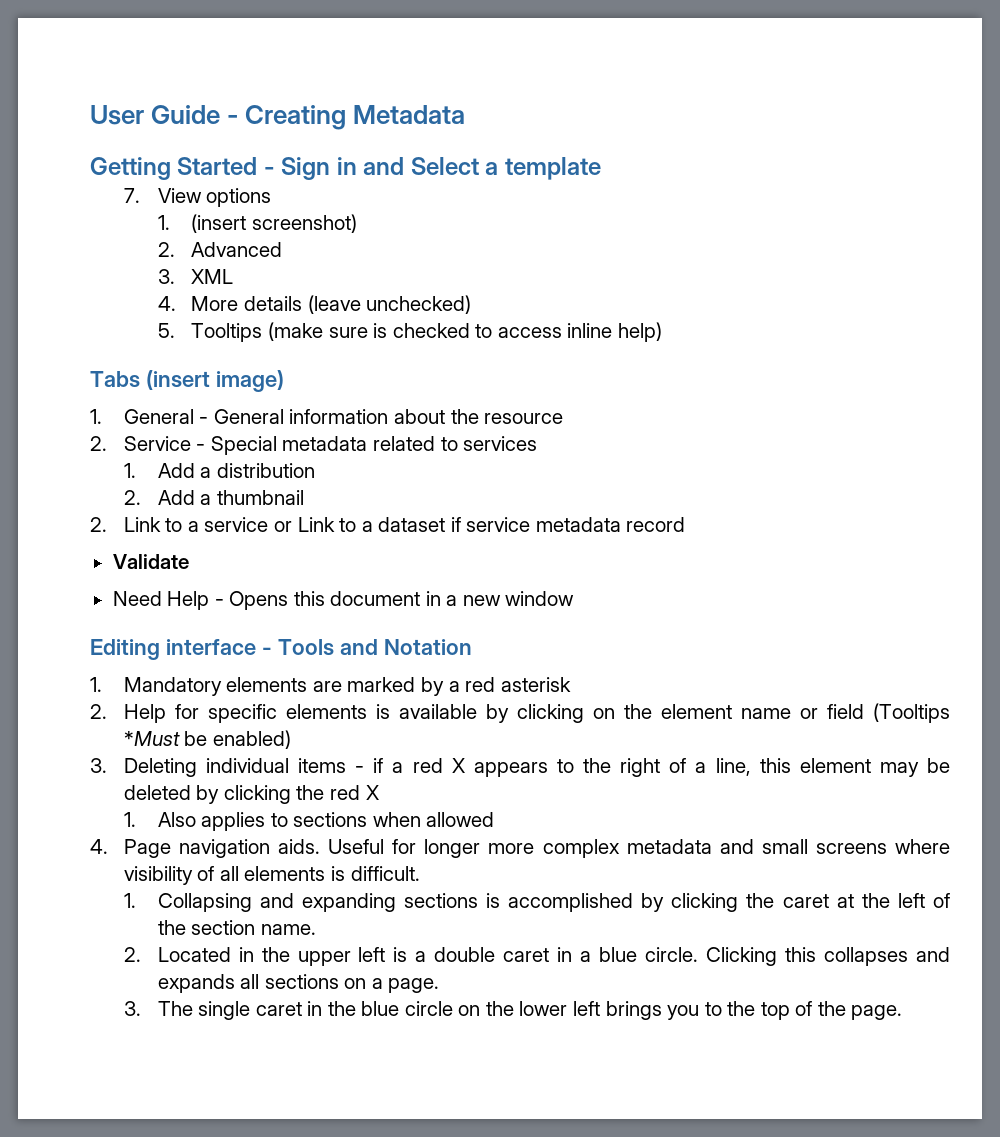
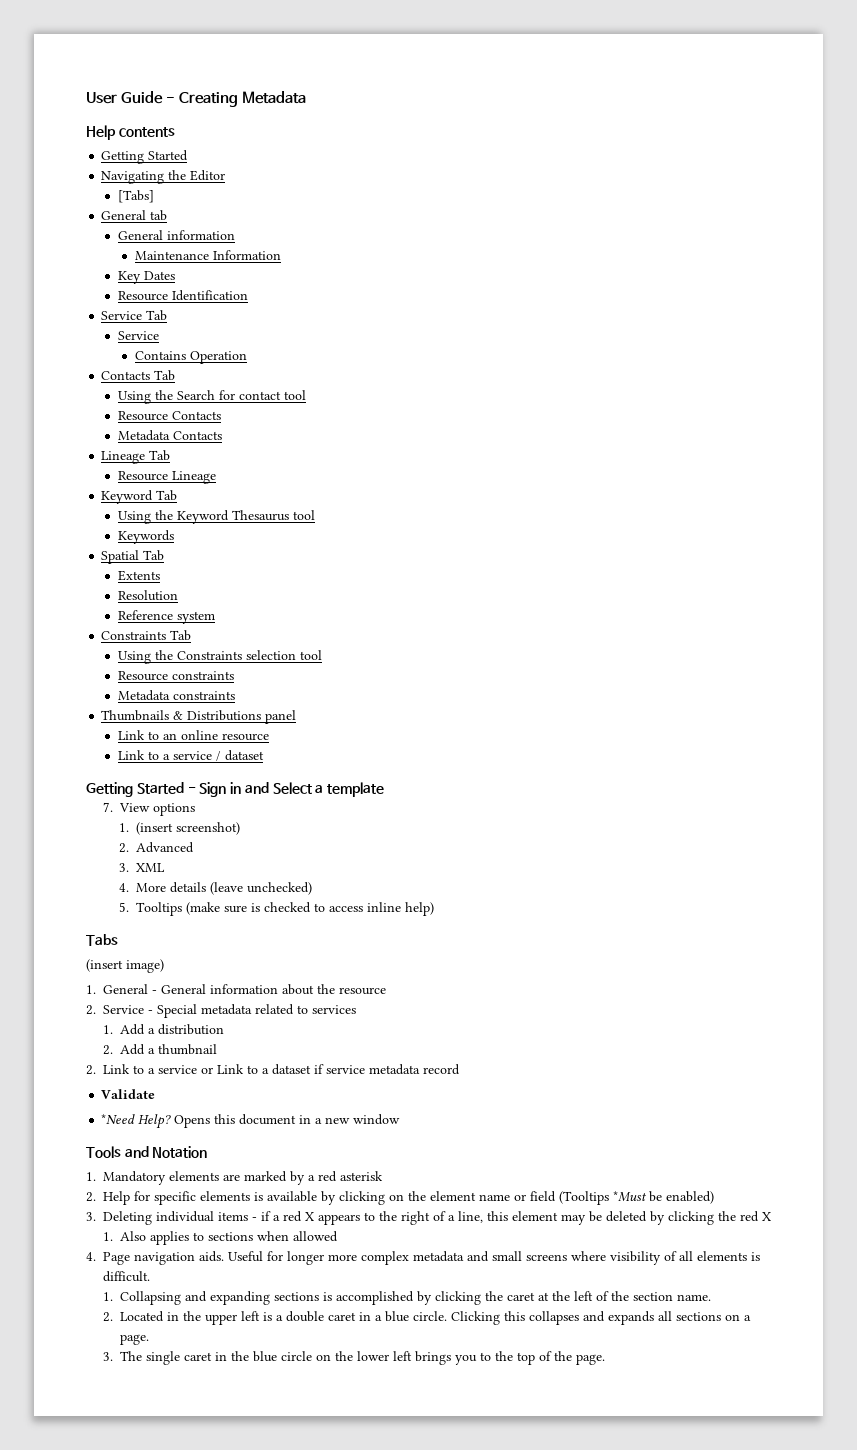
(466, 114) none -> [86,125,175,140] [101,150,189,164] [101,170,226,184] [117,190,154,203] [101,210,168,221] [117,230,235,240] [134,250,281,260] [117,271,175,284] [117,290,248,301] [101,310,168,321] [117,331,159,340] [134,351,247,364] [101,370,176,381] [117,390,306,404] [117,411,221,421] [117,430,222,441] [101,450,171,464] [117,471,216,484] [101,490,178,504] [117,510,315,524] [117,530,174,544] [101,550,165,564] [117,570,160,581] [117,590,178,601] [117,610,215,624] [101,630,192,641] [117,650,322,664] [117,671,234,681] [117,690,235,701] [101,710,297,724] [117,730,269,741] [117,750,264,761] // Help contents // Getting Started // Navigating the Editor // [Tabs] // General tab // General information // Maintenance Information // Key Dates // Resource Identification // Service Tab // Service // Contains Operation // Contacts Tab // Using the Search for contact tool // Resource Contacts // Metadata Contacts // Lineage Tab // Resource Lineage // Keyword Tab // Using the Keyword Thesaurus tool // Keywords // Spatial Tab // Extents // Resolution // Reference system // Constraints Tab // Using the Constraints selection tool // Resource constraints // Metadata constraints // Thumbnails & Distributions panel // Link to an online resource // Link to a service / dataset
(140, 379) none -> (118, 940) //
[112,591,224,610] Need Help - -> [101,1114,172,1129] *Need Help?
[90,639,272,660] Editing interface - -> (401, 1119) none

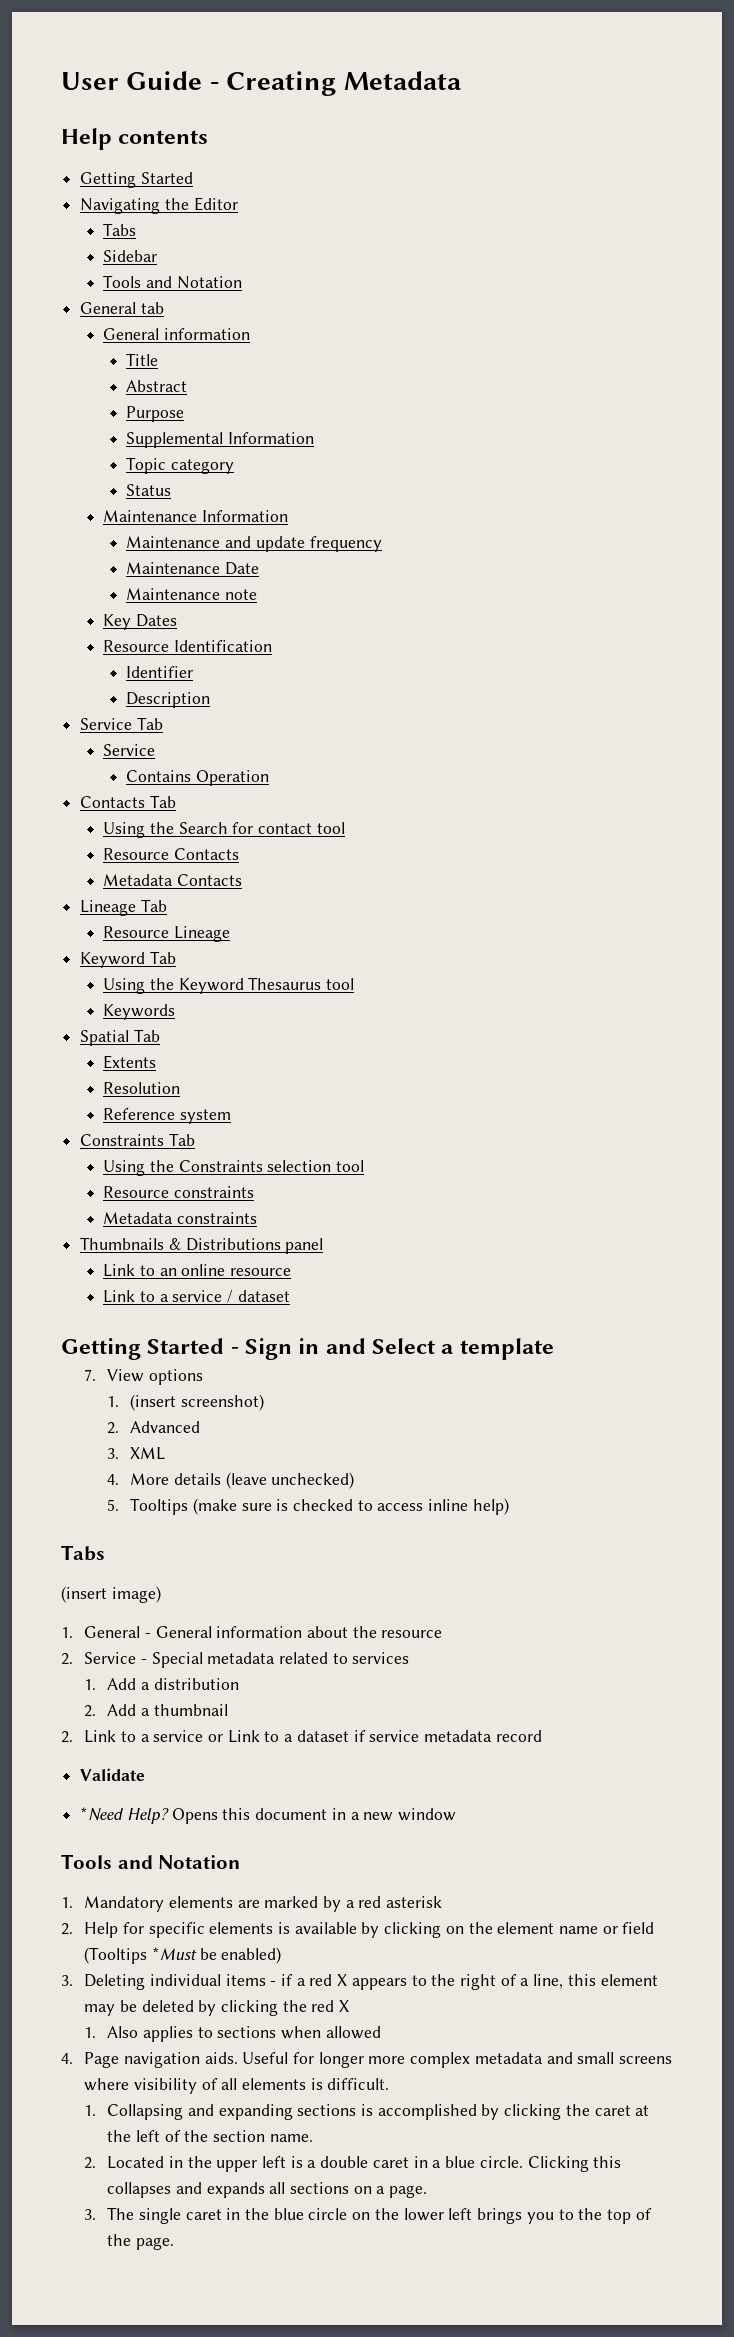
[117,190,154,203] [Tabs] -> [103,223,137,236] [103,250,158,262] [103,275,242,289] Tabs // Sidebar // Tools and Notation
[134,250,281,260] Maintenance Information -> [126,353,159,366] [126,380,188,392] [126,406,185,422] [126,432,315,448] [126,457,235,474] [126,484,172,496] [103,510,289,522] [126,536,382,552] [126,562,260,575] [126,588,258,600] Title // Abstract // Purpose // Supplemental Information // Topic category // Status // Maintenance Information // Maintenance and update frequency // Maintenance Date // Maintenance note
(248, 295) none -> [126,666,194,678] [126,692,211,708] // Identifier // Description

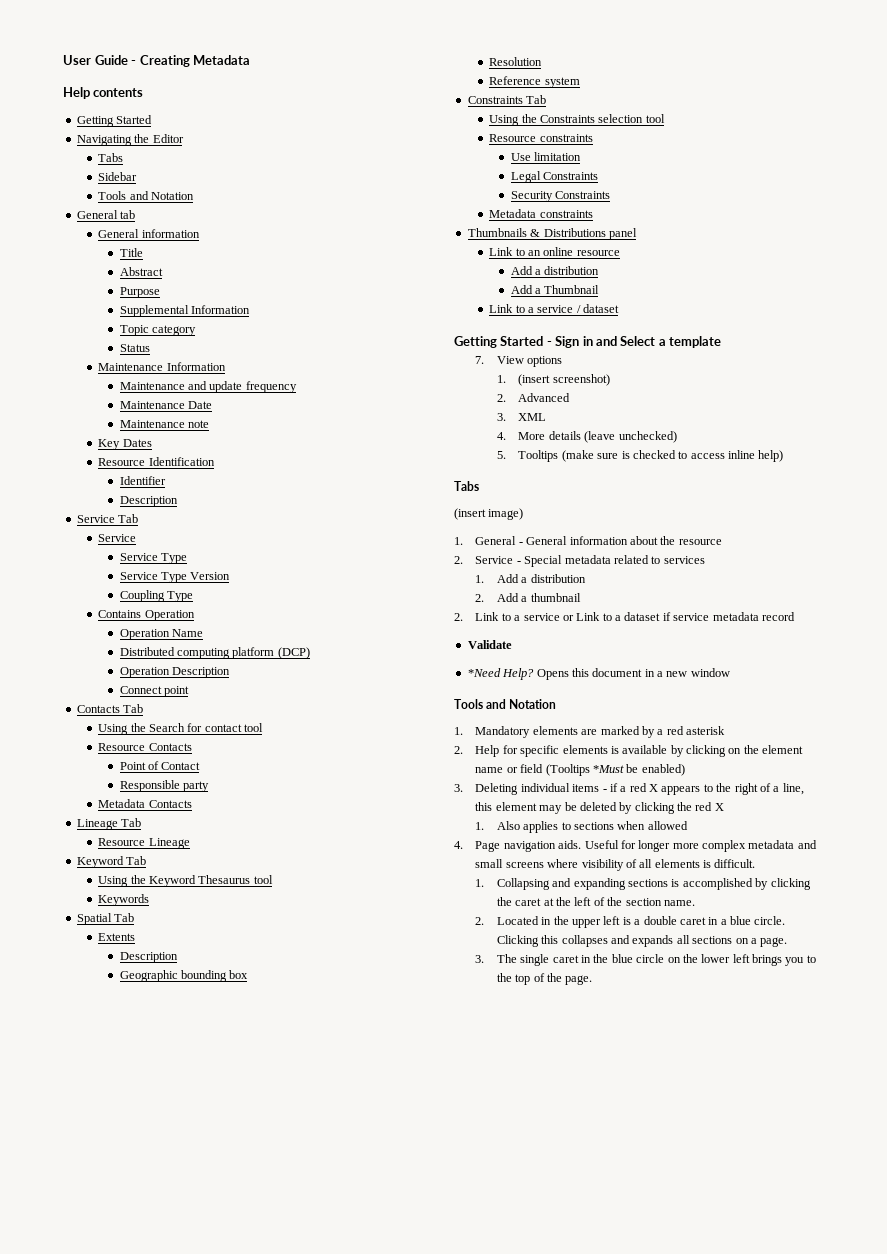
[126,770,270,786] Contains Operation -> [119,553,188,564] [119,572,231,583] [119,590,194,602] [98,610,195,621] [119,629,204,640] [119,647,310,659] [119,667,231,678] [119,686,190,697] Service Type // Service Type Version // Coupling Type // Contains Operation // Operation Name // Distributed computing platform (DCP) // Operation Description // Connect point
(240, 854) none -> [119,761,201,770] [119,780,210,792] // Point of Contact // Responsible party
(157, 1062) none -> [119,952,178,963] [119,970,249,982] // Description // Geographic bounding box
(255, 1192) none -> [510,152,582,161] [510,171,599,183] [510,191,611,202] // Use limitation // Legal Constraints // Security Constraints
(292, 1272) none -> [510,266,600,275] [510,285,600,294] // Add a distribution // Add a Thumbnail

